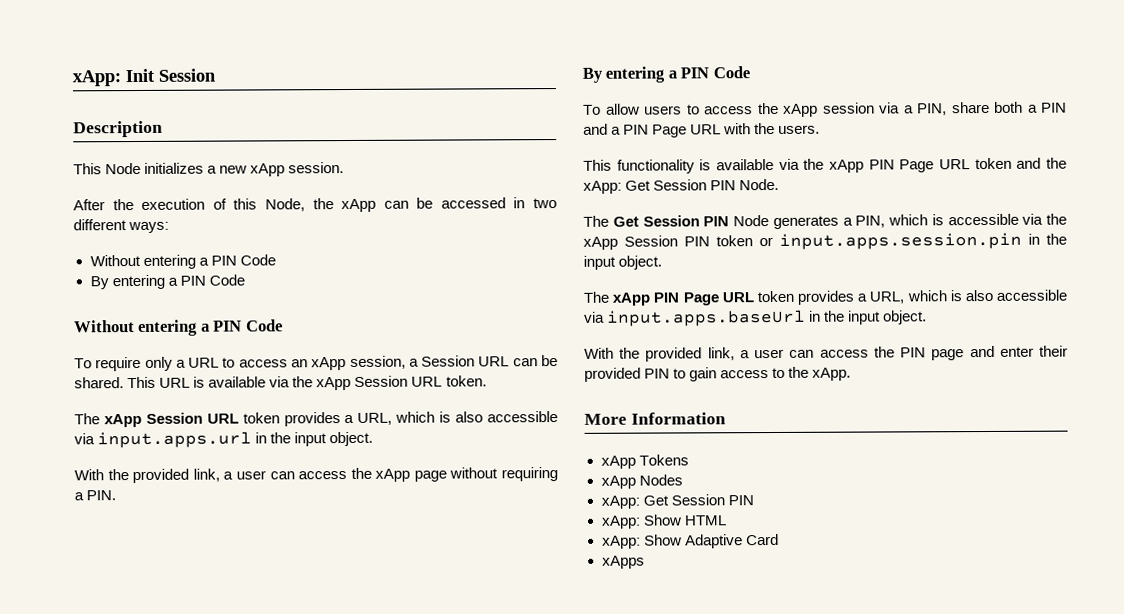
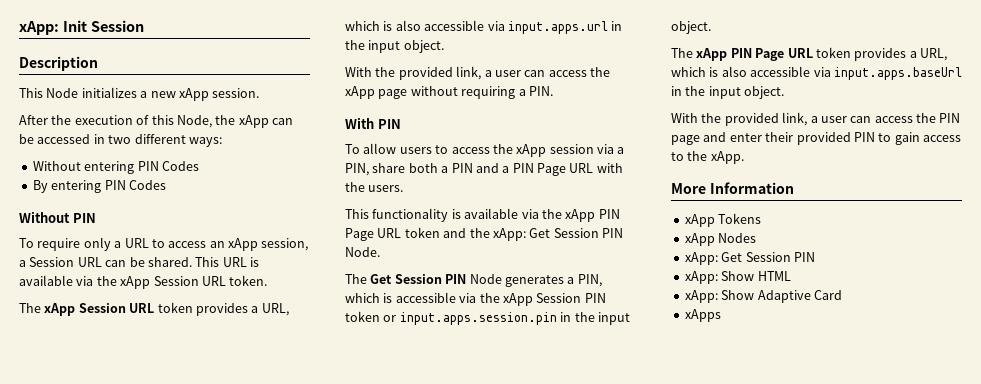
[198,254,276,266] [89,274,245,290] [74,319,283,336] a PIN Code // By entering a PIN Code // Without entering a PIN Code -> [137,161,199,171] [32,180,166,193] [19,211,96,223] PIN Codes // By entering PIN Codes // Without PIN
[582,66,750,83] By entering a PIN Code -> [345,117,401,129] With PIN

